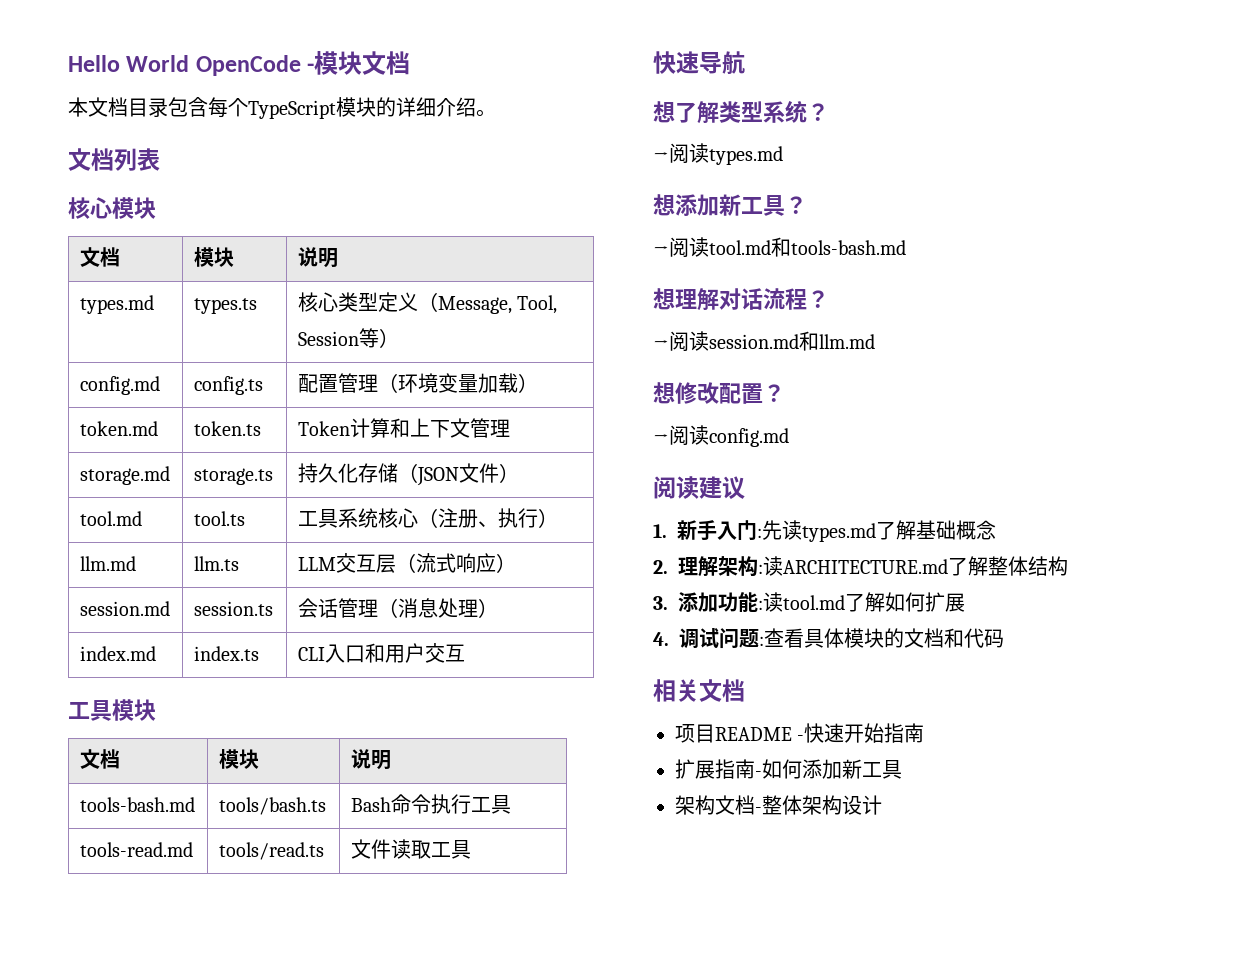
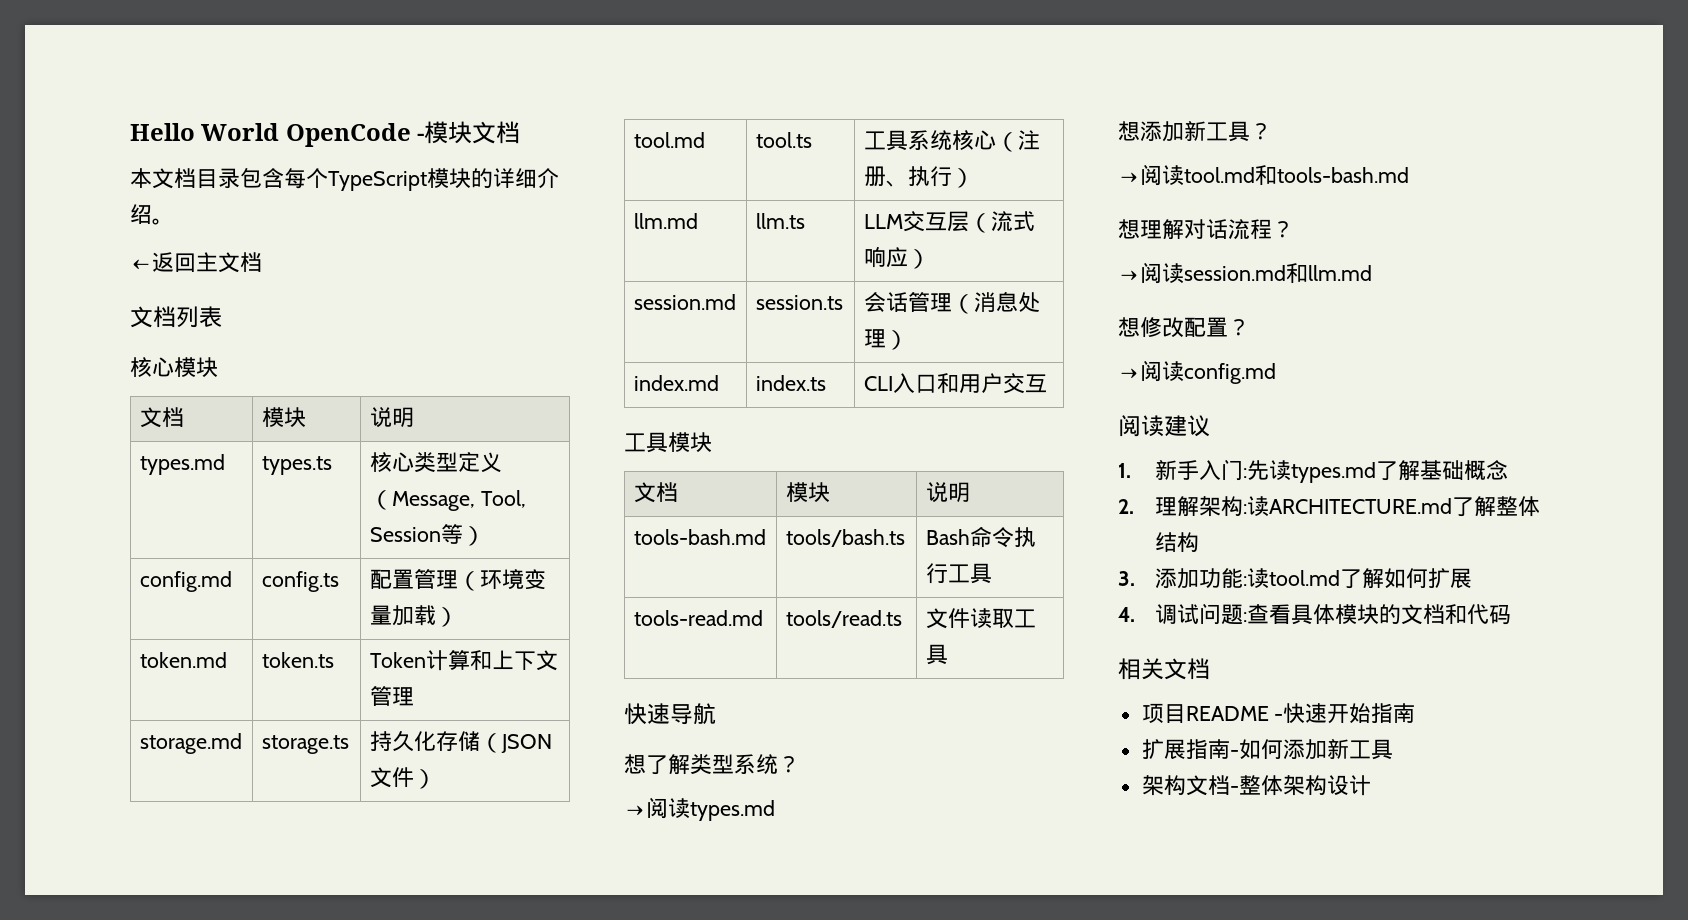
(496, 113) none -> [130,252,262,273] // ←返回主文档

